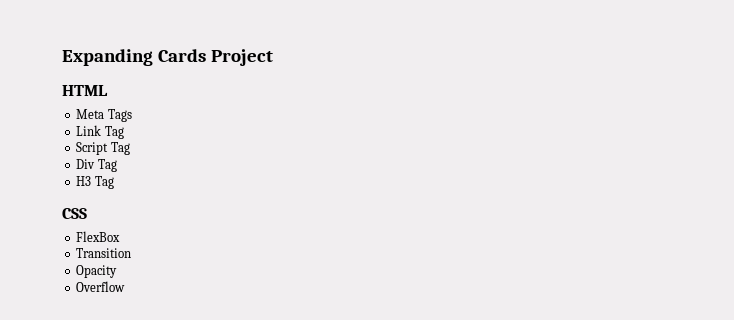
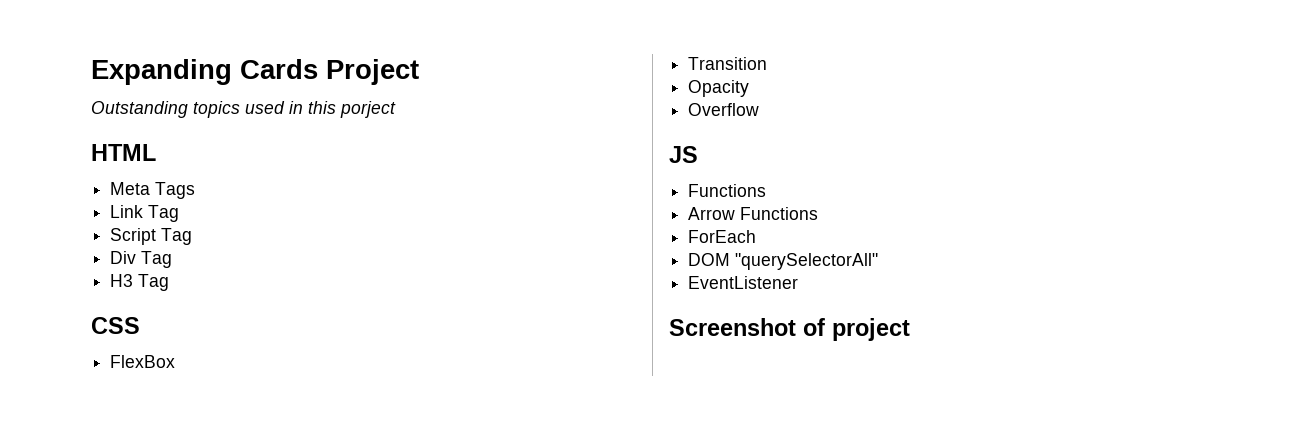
(273, 57) none -> [91,101,396,118] // Outstanding topics used in this porject
(126, 286) none -> [669,146,698,163] [688,184,767,197] [688,207,819,220] [688,230,757,243] [688,253,879,270] [688,276,799,289] [669,318,910,341] // JS // Functions // Arrow Functions // ForEach // DOM "querySelectorAll" // EventListener // Screenshot of project

